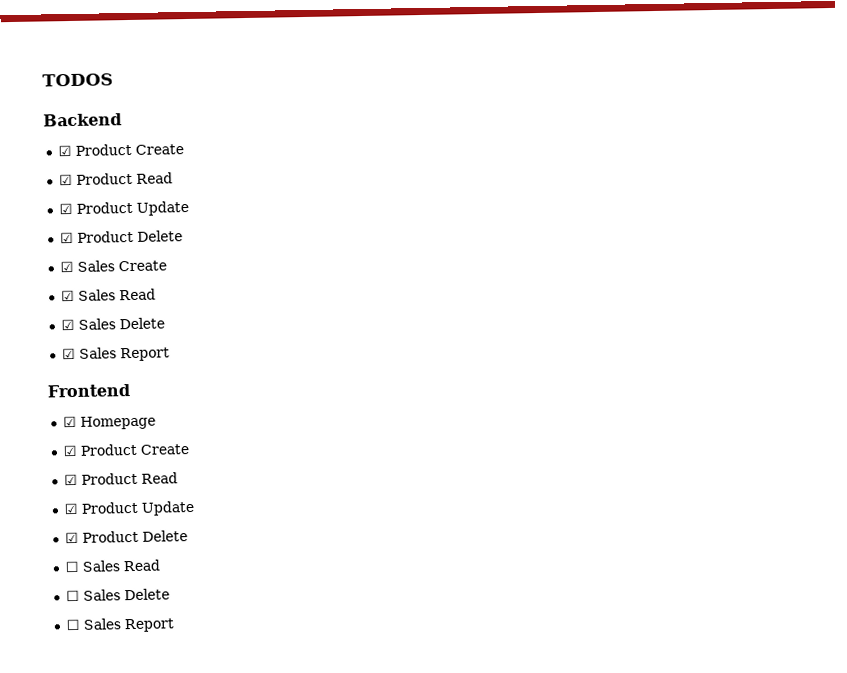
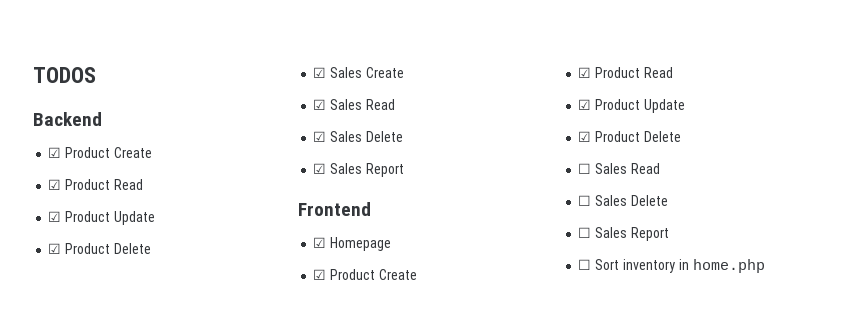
(175, 625) none -> [578,259,765,273] // ☐ Sort inventory in home.php

